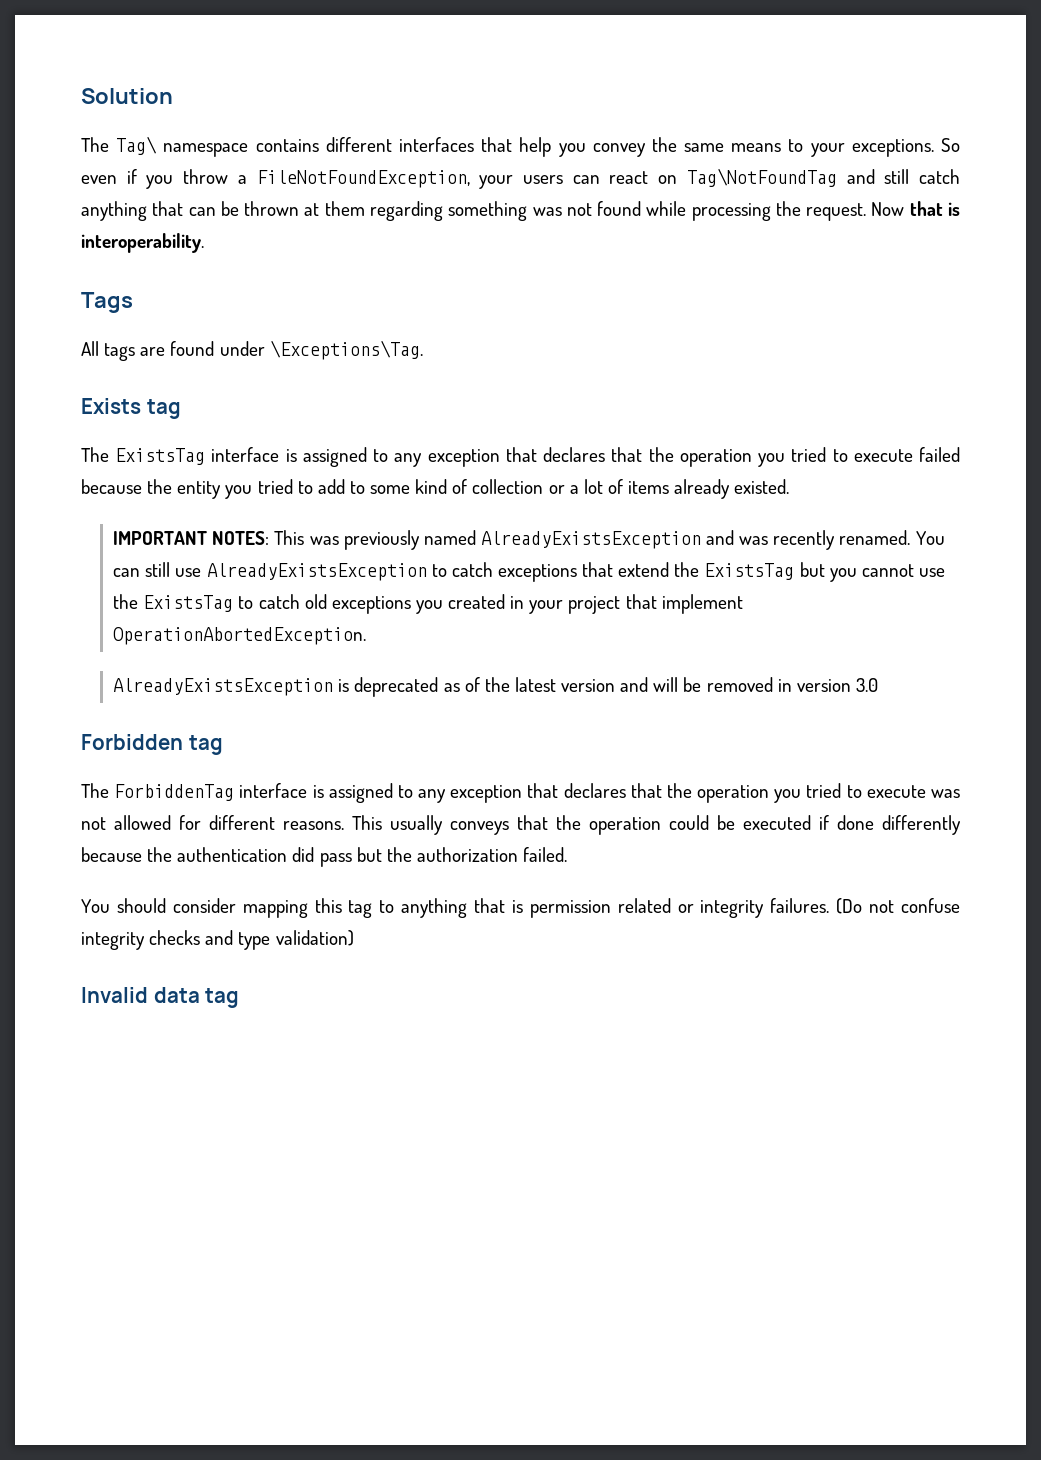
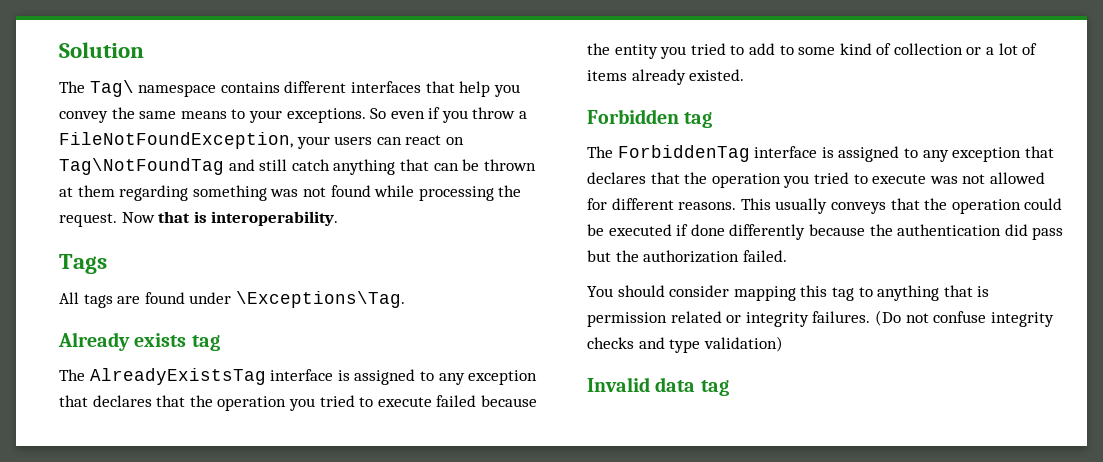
[81,398,181,419] [81,447,206,465] Exists tag // The ExistsTag -> [58,332,220,351] [59,368,266,385] Already exists tag // The AlreadyExistsTag
[113,530,945,550] [113,562,945,582] [113,594,743,614] [113,627,367,645] [113,677,878,697] // IMPORTANT NOTES: This was previously named AlreadyExistsException and was recently renamed. You can still use AlreadyExistsException to catch exceptions that extend the ExistsTag but you cannot use the ExistsTag to catch old exceptions you created in your project that implement OperationAbortedException. // AlreadyExistsException is deprecated as of the latest version and will be removed in version 3.0 -> (745, 75) none

